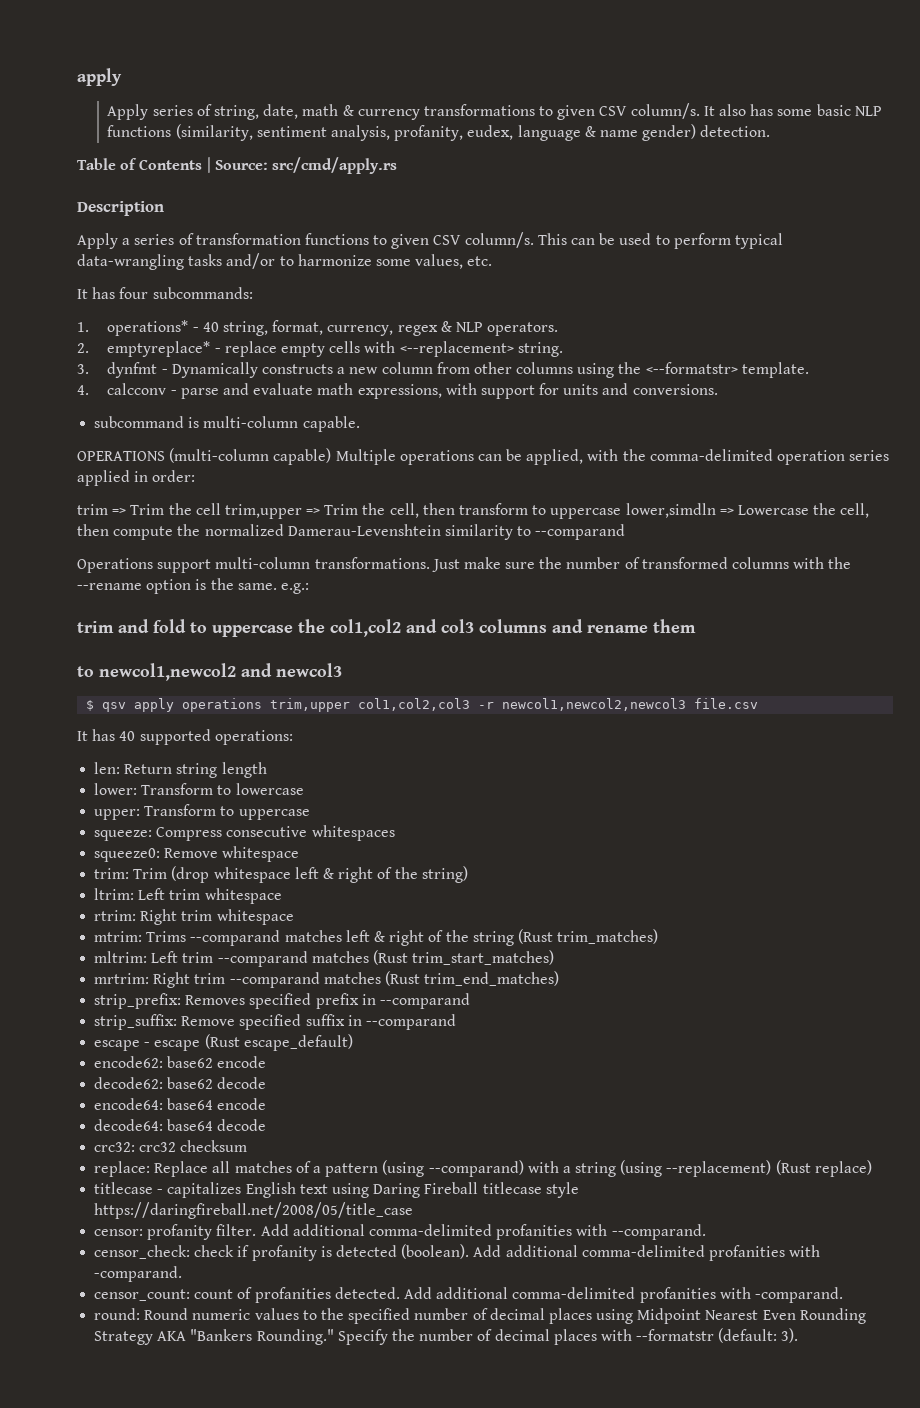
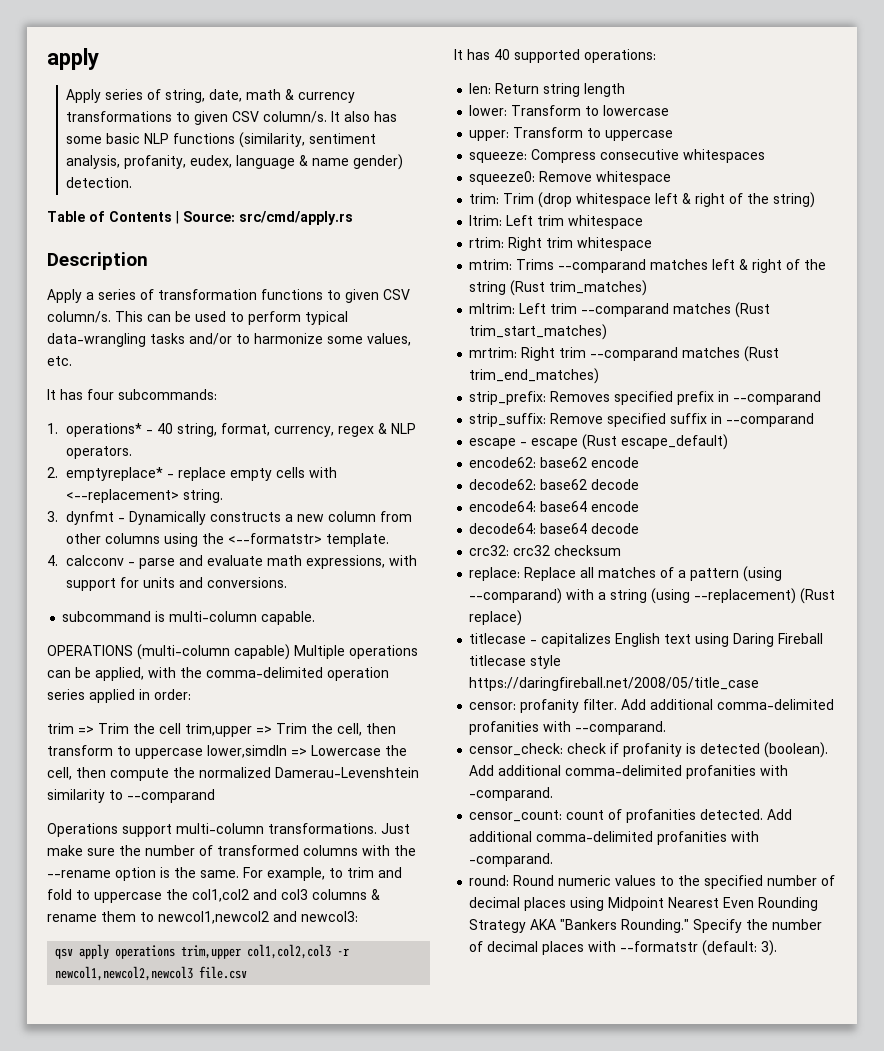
[280,583,309,594] e.g.: // -> [243,867,343,881] For example, to
[552,619,583,633] and -> [371,889,380,900] &
(696, 626) // -> (136, 916) none
[276,663,342,677] [86,700,95,711] newcol3 // $ -> [301,911,358,922] newcol3: //

